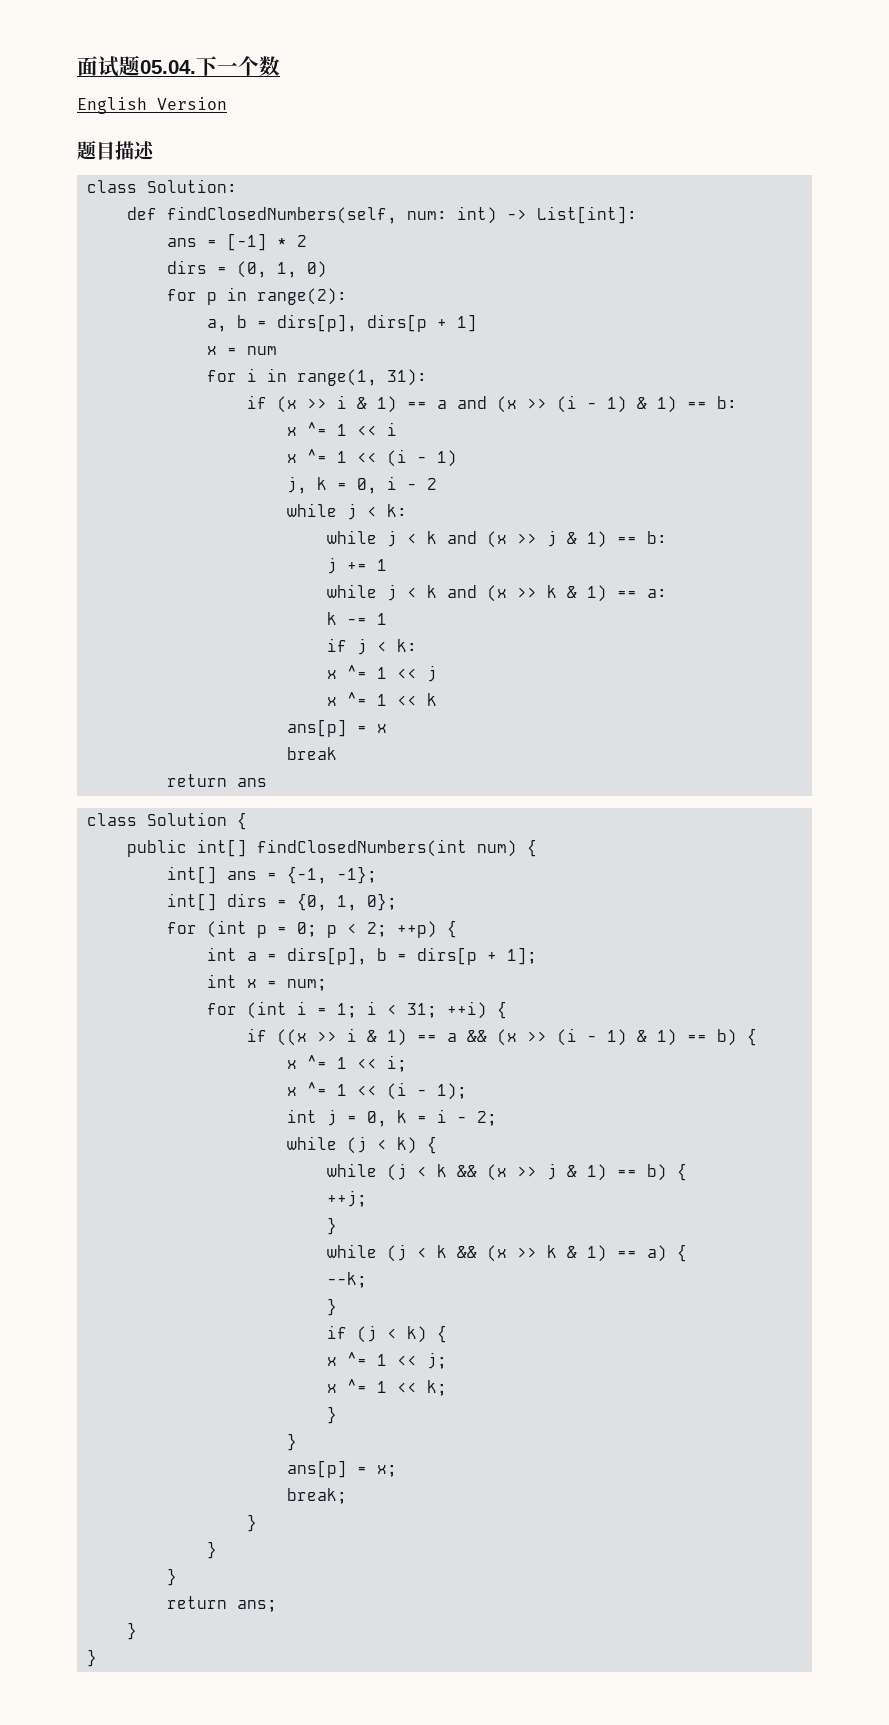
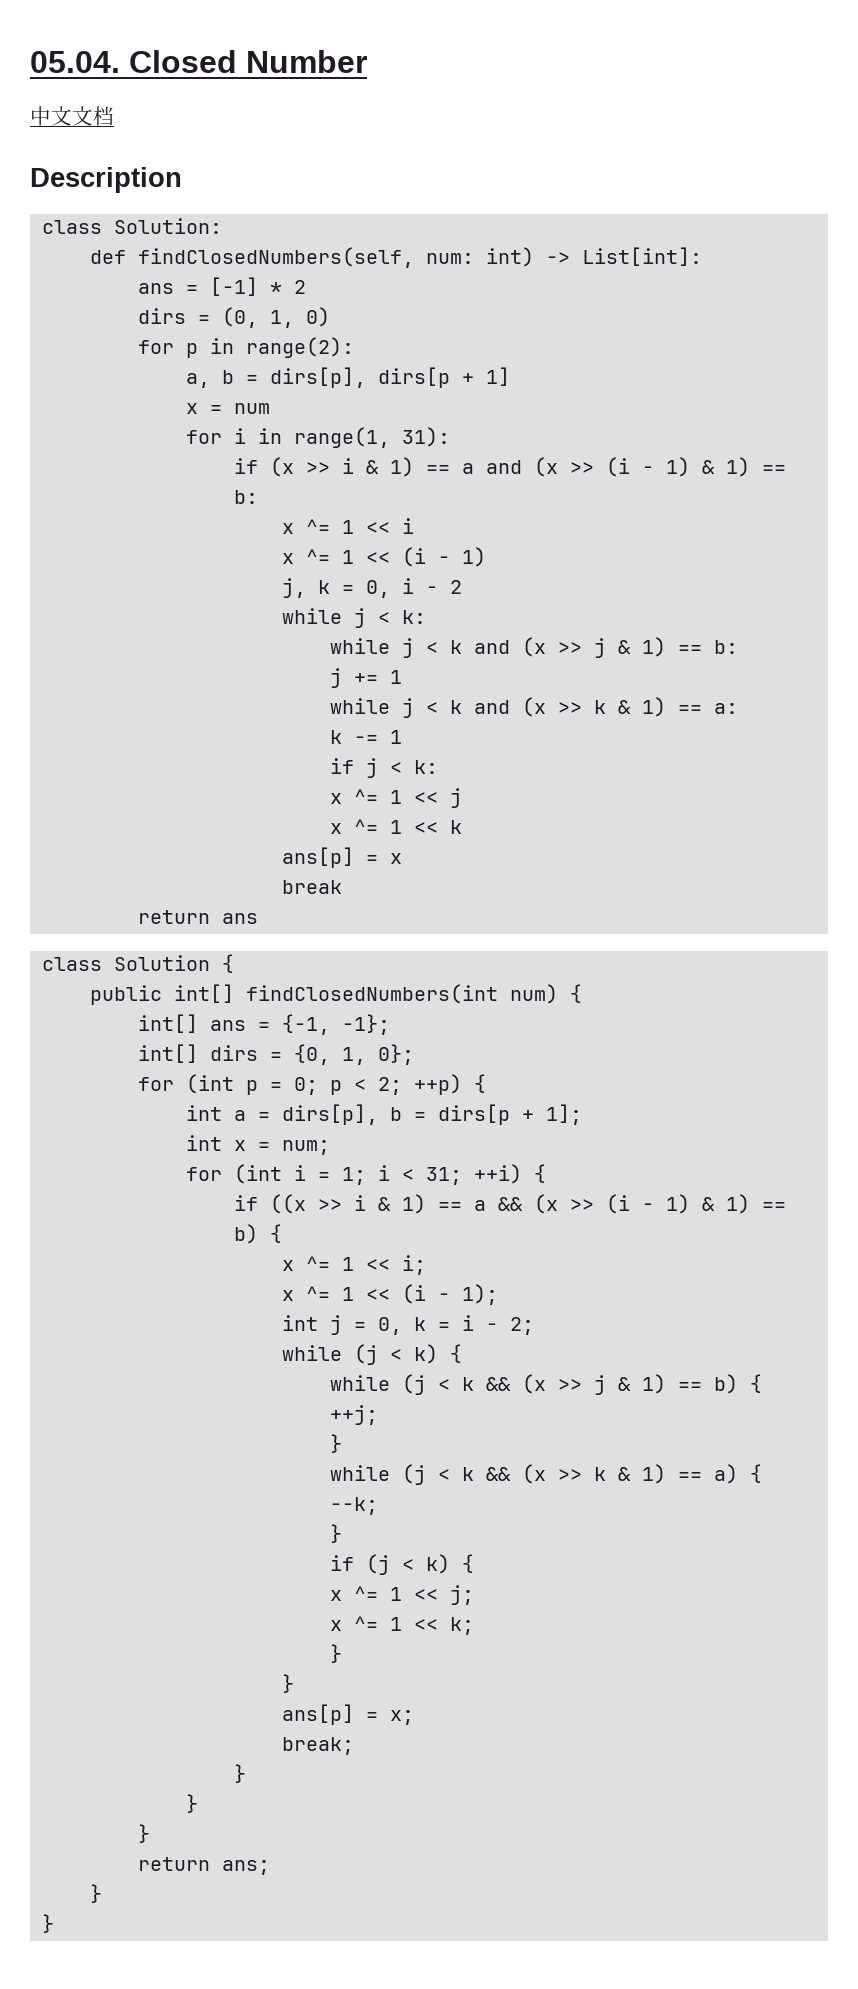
[77,55,280,77] [77,97,227,114] [77,140,155,160] 面试题05.04.下一个数 // English Version // 题目描述 -> [30,50,367,73] [30,106,114,126] [30,167,182,193] 05.04. Closed Number // 中文文档 // Description

